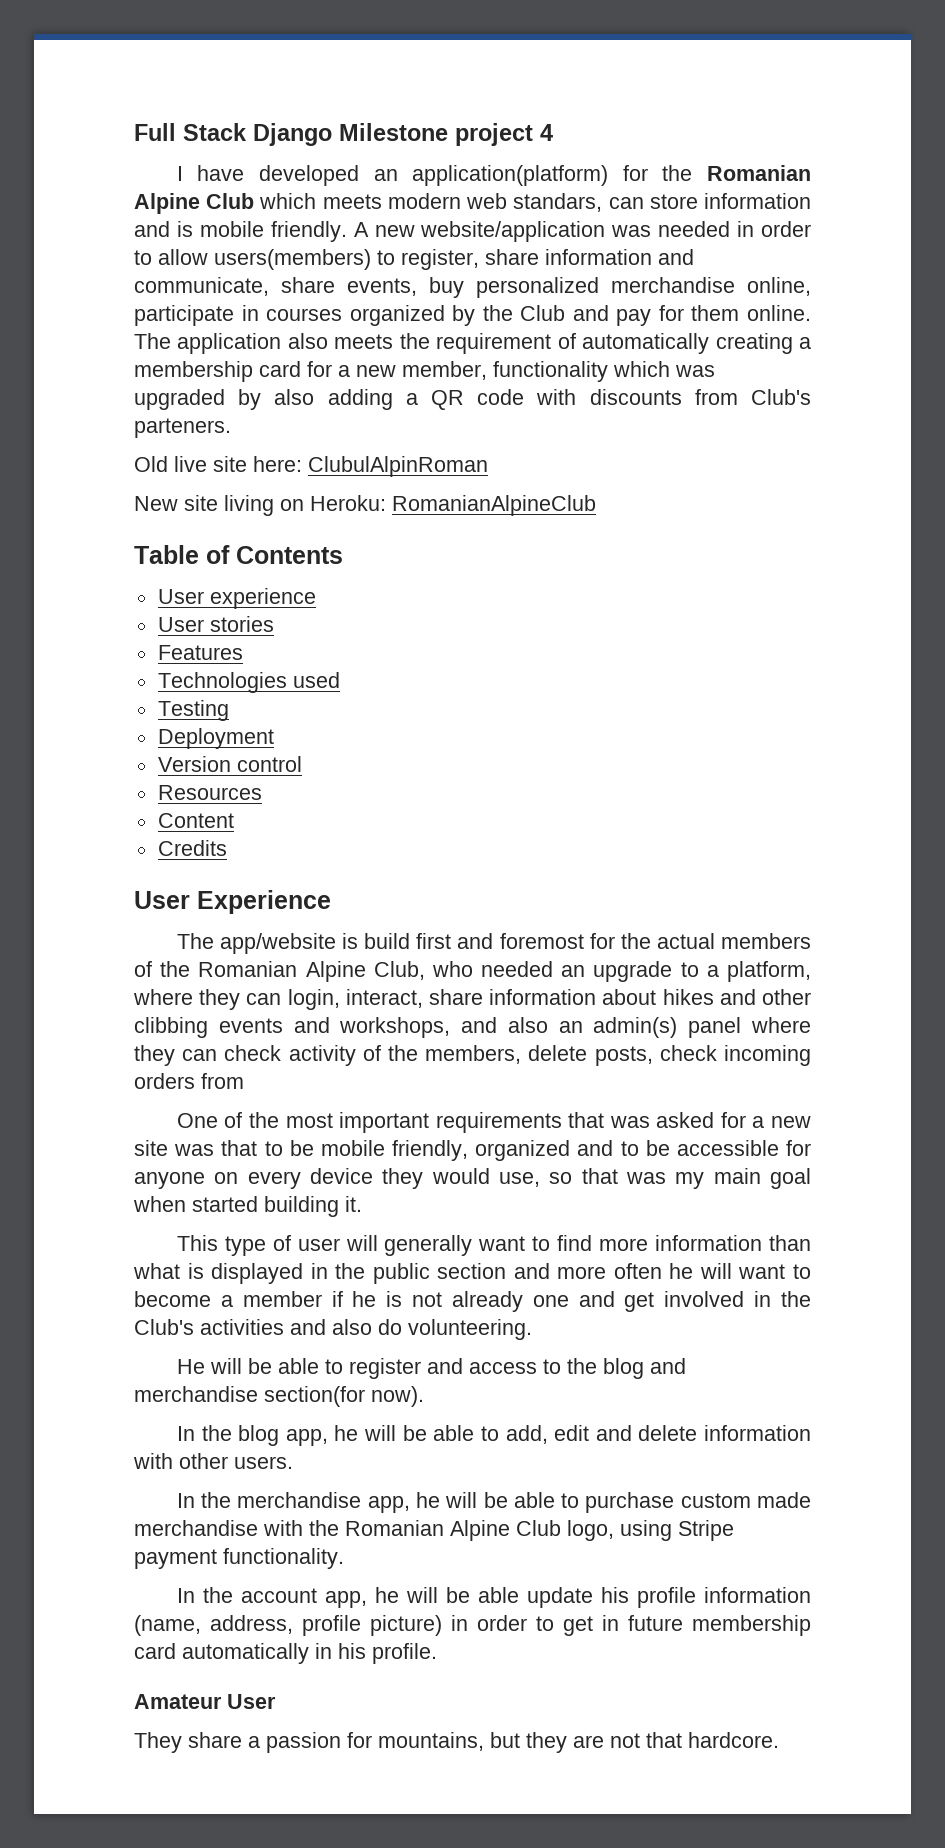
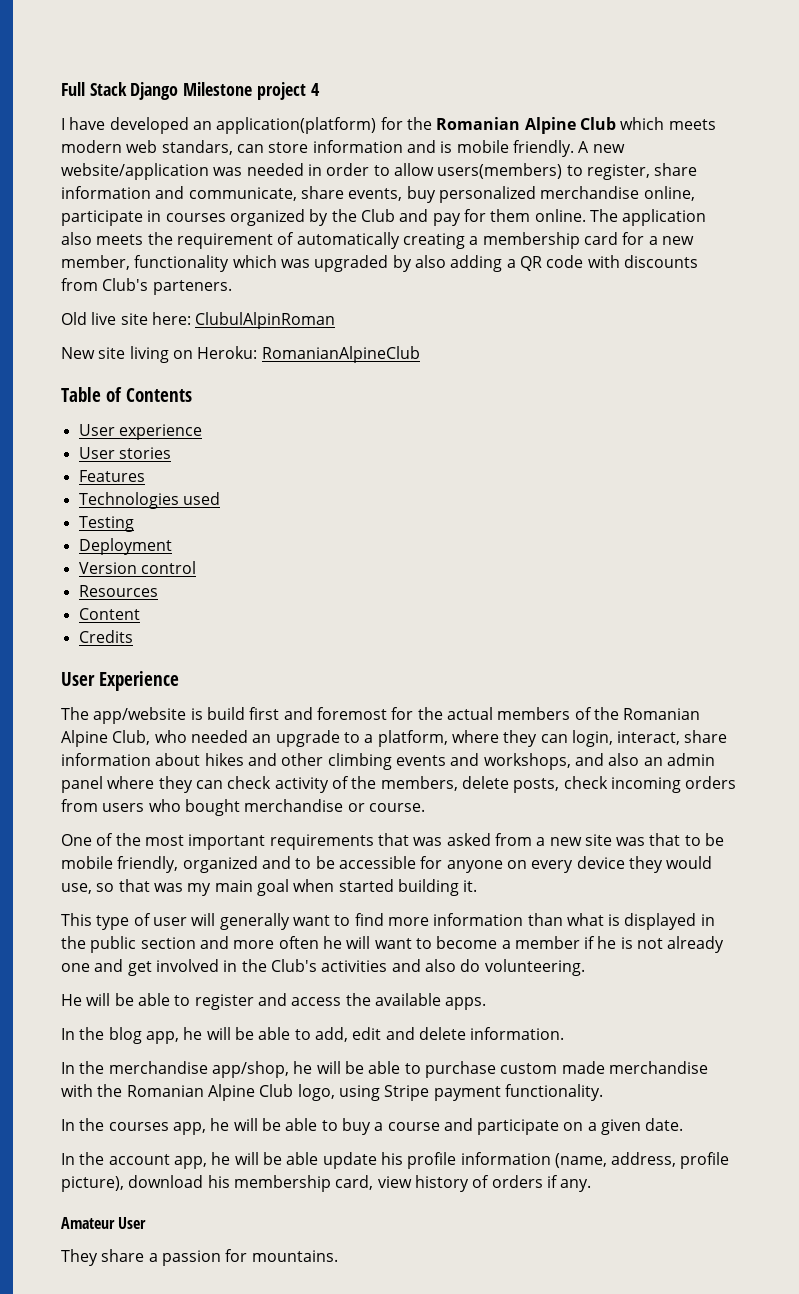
[134,1017,208,1038] clibbing -> [327,753,392,770] climbing
[593,1017,678,1038] admin(s) -> [666,753,715,766] admin
(244, 1081) none -> [102,799,425,816] users who bought merchandise or course.
[720,1112,746,1128] for -> [494,833,532,846] from
[542,1358,686,1379] [134,1386,424,1407] to the blog and merchandise section(for now). -> [345,993,487,1010] the available apps.
[703,1425,811,1441] [133,1453,293,1469] information with other users. -> [470,1027,565,1040] information.
[367,1496,410,1513] app, -> [211,1061,289,1078] app/shop,
(344, 1558) none -> [61,1118,684,1135] // In the courses app, he will be able to buy a course and participate on a given date.
[370,1615,811,1636] [134,1643,437,1664] picture) in order to get in future membership card automatically in his profile. -> [61,1175,592,1192] picture), download his membership card, view history of orders if any.
[378,1732,779,1753] mountains, but they are not that hardcore. -> [251,1250,338,1262] mountains.

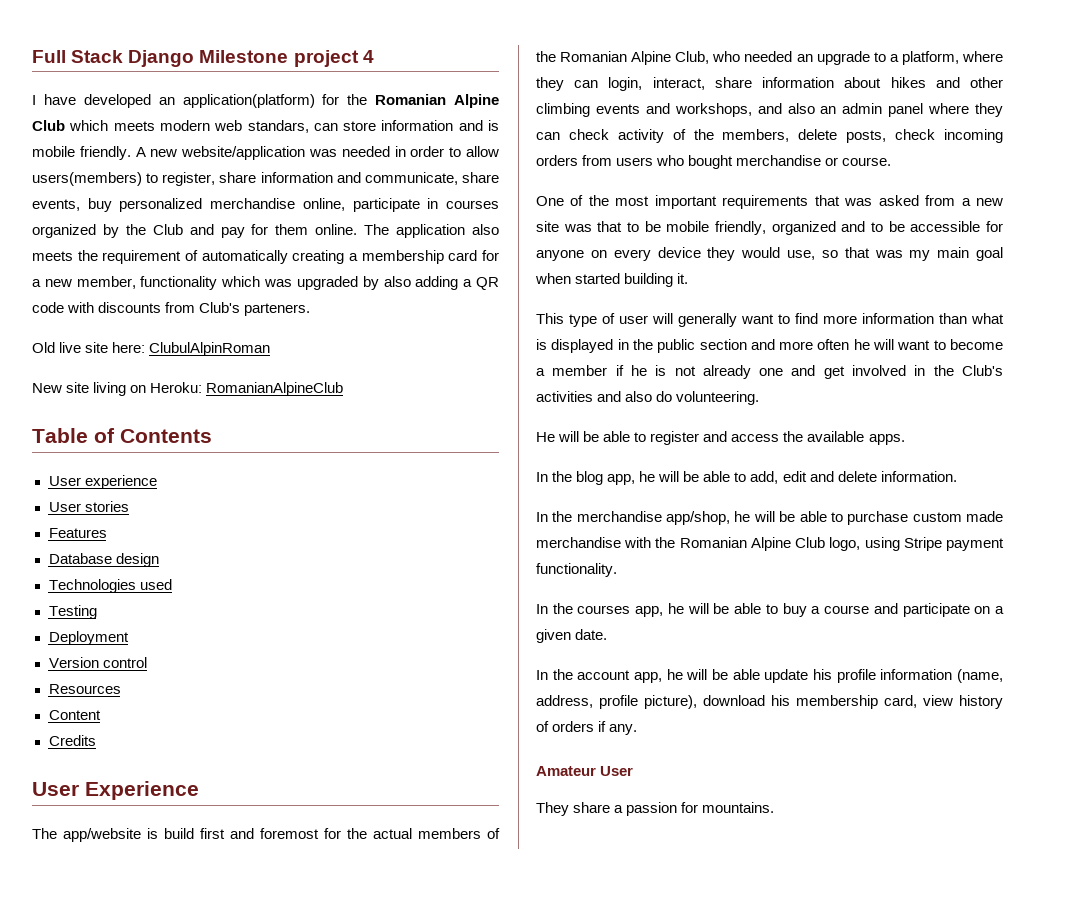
(145, 476) none -> [48,553,159,567] // Database design

